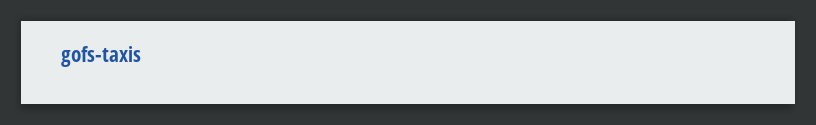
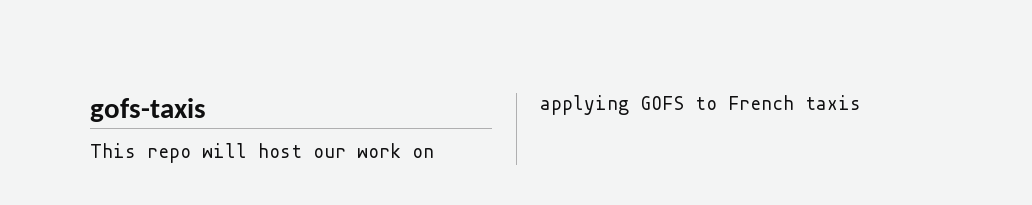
(141, 56) none -> [90,143,434,163] [540,95,861,115] // This repo will host our work on applying GOFS to French taxis

